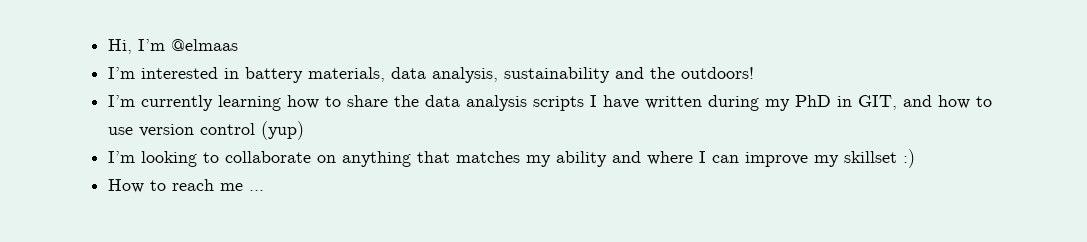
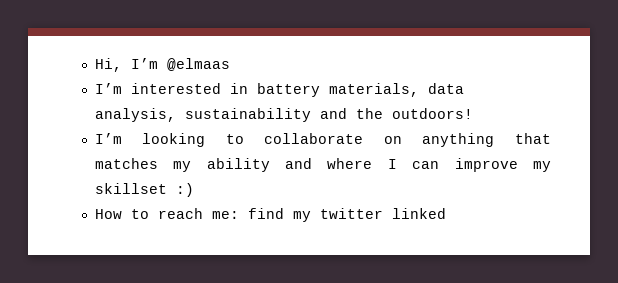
[108,95,993,111] [108,121,305,140] // I’m currently learning how to share the data analysis scripts I have written during my PhD in GIT, and how to use version control (yup) -> (473, 113) none
[220,183,265,191] me ... -> [211,208,446,222] me: find my twitter linked

